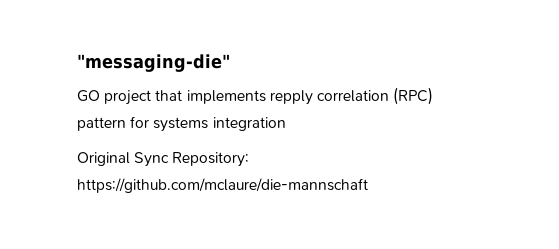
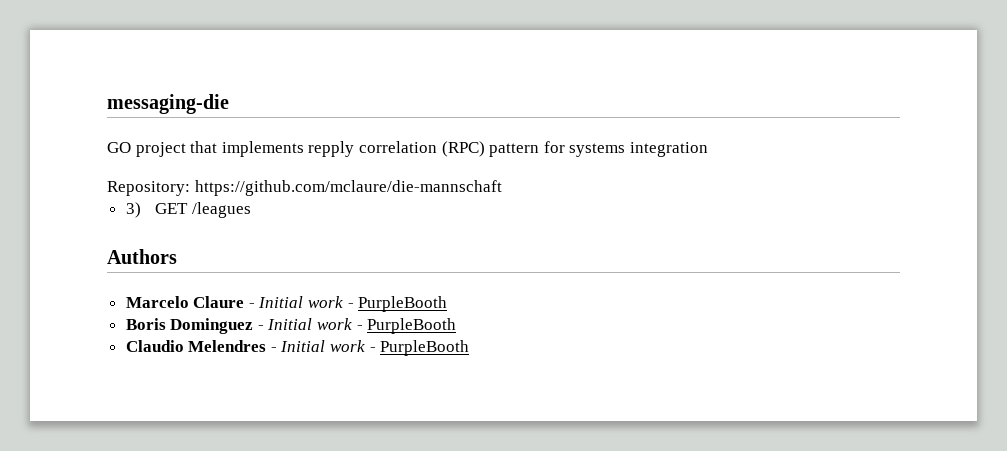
[77,54,230,72] "messaging-die" -> [107,94,229,114] messaging-die
[77,152,170,167] Original Sync -> (708, 149) none
(368, 185) none -> [125,202,251,218] [107,249,177,264] [125,296,448,312] [125,318,457,334] [125,340,470,356] // 3) GET /leagues // Authors // Marcelo Claure - Initial work - PurpleBooth // Boris Dominguez - Initial work - PurpleBooth // Claudio Melendres - Initial work - PurpleBooth

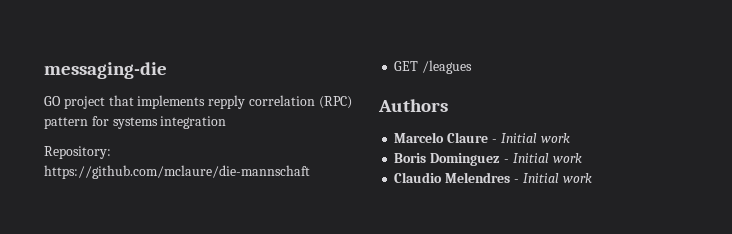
[125,202,141,218] 3) -> (310, 172) none
[347,296,448,312] - PurpleBooth -> (570, 138) none
[356,318,457,334] - PurpleBooth -> (582, 158) none
[369,340,470,356] - PurpleBooth -> (592, 178) none

